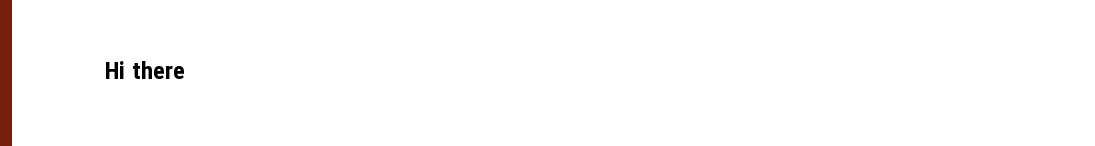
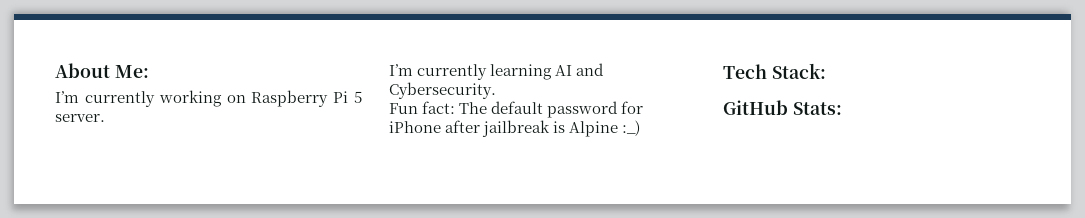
[105,61,185,79] Hi there -> [55,63,149,78] [55,90,362,107] [55,114,105,122] [389,63,605,80] [389,82,496,99] [389,101,644,118] [389,120,641,137] [723,63,826,79] [723,100,842,115] About Me: // I’m currently working on Raspberry Pi 5 server. // I’m currently learning AI and Cybersecurity. // Fun fact: The default password for iPhone after jailbreak is Alpine :_) // Tech Stack: // GitHub Stats:

